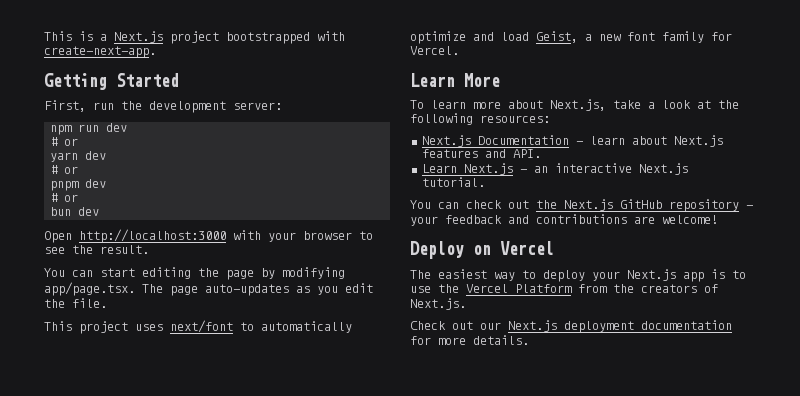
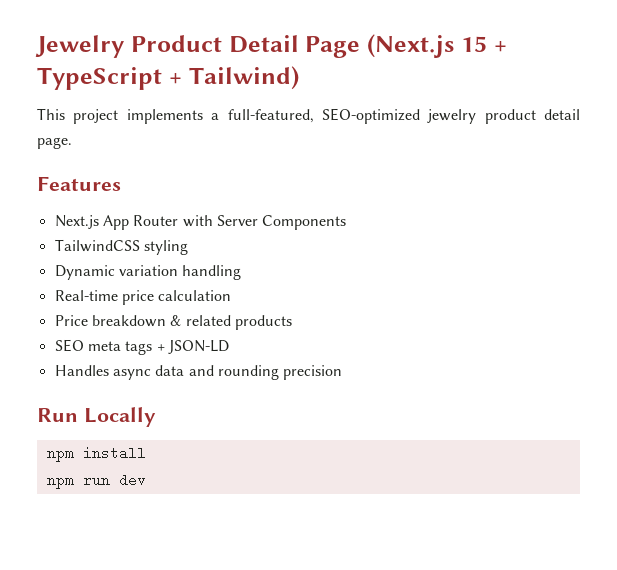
[44,31,345,44] [44,46,156,58] [44,73,179,90] [44,100,282,113] [50,123,128,135] [50,137,79,146] [50,151,107,162] [50,165,79,174] [50,179,107,191] [50,193,79,202] [50,207,100,216] [44,229,373,243] [44,245,149,254] [44,267,345,280] [44,282,373,296] [44,298,107,308] [44,320,352,334] [410,31,732,44] [410,46,459,55] [410,73,500,87] [410,99,739,111] [410,113,550,125] [421,135,723,147] [421,149,541,158] [421,163,688,175] [421,177,485,187] [410,199,753,212] [410,214,718,226] [410,241,554,259] [410,269,746,282] [410,284,718,293] [410,298,466,310] [410,320,732,333] [410,335,529,345] This is a Next.js project bootstrapped with create-next-app. // Getting Started // First, run the development server: // npm run dev // # or // yarn dev // # or // pnpm dev // # or // bun dev // Open http://localhost:3000 with your browser to see the result. // You can start editing the page by modifying app/page.tsx. The page auto-updates as you edit the file. // This project uses next/font to automatically optimize and load Geist, a new font family for Vercel. // Learn More // To learn more about Next.js, take a look at the following resources: // Next.js Documentation - learn about Next.js features and API. // Learn Next.js - an interactive Next.js tutorial. // You can check out the Next.js GitHub repository - your feedback and contributions are welcome! // Deploy on Vercel // The easiest way to deploy your Next.js app is to use the Vercel Platform from the creators of Next.js. // Check out our Next.js deployment documentation for more details. -> [35,34,507,58] [37,66,299,90] [37,108,580,124] [37,137,72,149] [37,176,121,191] [54,215,347,230] [54,239,188,255] [54,265,242,280] [54,290,232,305] [54,315,292,330] [54,339,229,355] [54,365,343,380] [37,407,156,427] [46,446,146,462] [46,473,146,489] Jewelry Product Detail Page (Next.js 15 + TypeScript + Tailwind) // This project implements a full-featured, SEO-optimized jewelry product detail page. // Features // Next.js App Router with Server Components // TailwindCSS styling // Dynamic variation handling // Real-time price calculation // Price breakdown & related products // SEO meta tags + JSON-LD // Handles async data and rounding precision // Run Locally // npm install // npm run dev

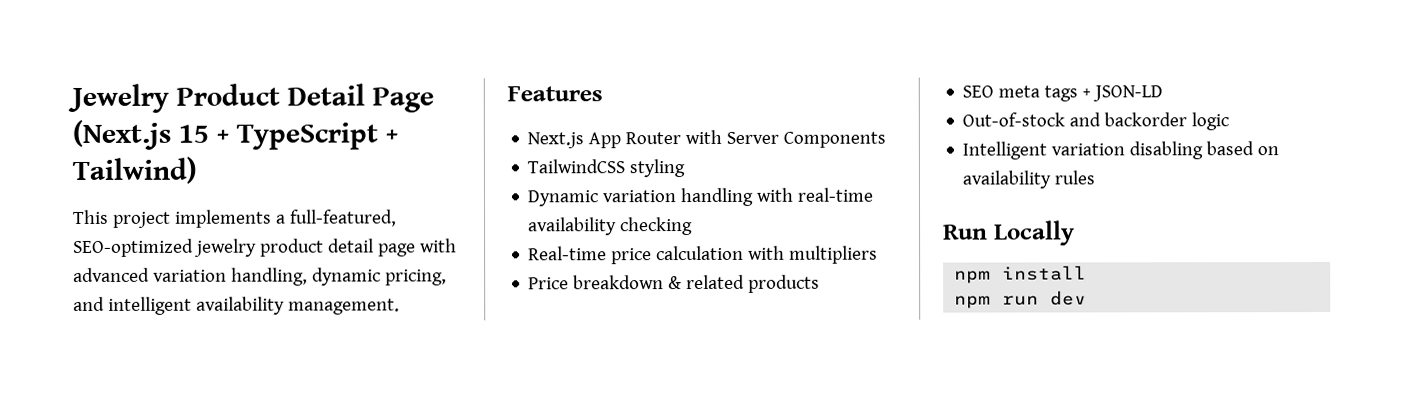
[37,137,72,149] page. -> [377,238,457,257] [73,267,447,286] [73,296,400,315] page with advanced variation handling, dynamic pricing, and intelligent availability management.
(242, 272) none -> [756,187,874,202] [528,217,694,236] with real-time availability checking
(232, 295) none -> [748,245,879,264] with multipliers
[54,365,343,380] Handles async data and rounding precision -> [962,112,1230,131] [962,141,1280,160] [962,170,1096,189] Out-of-stock and backorder logic // Intelligent variation disabling based on availability rules

